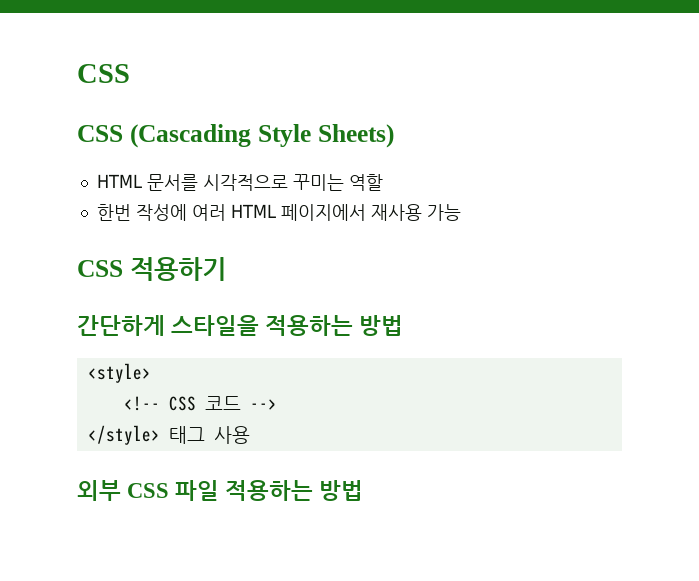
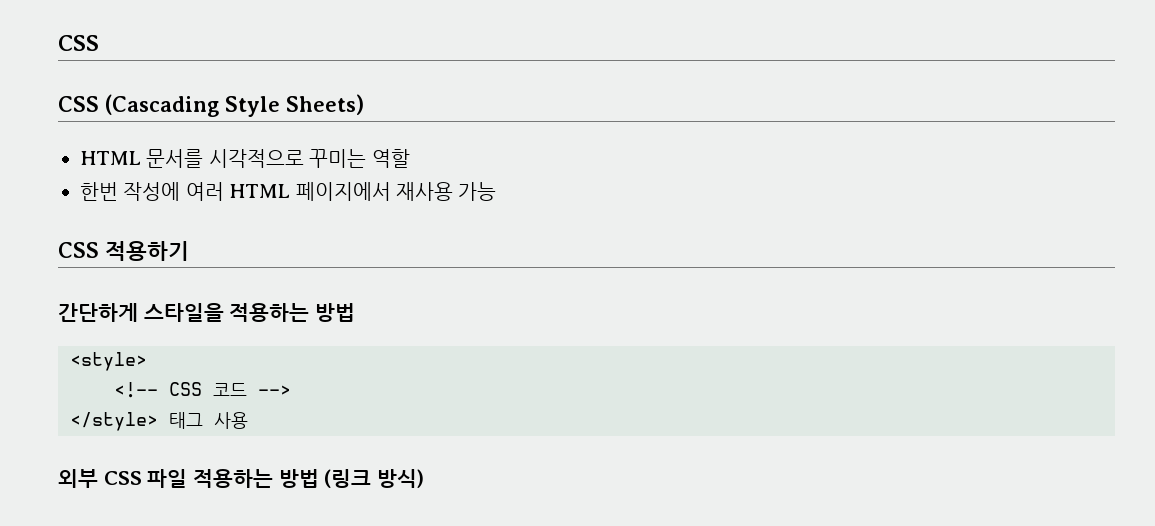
(364, 490) none -> [324,469,425,488] (링크 방식)

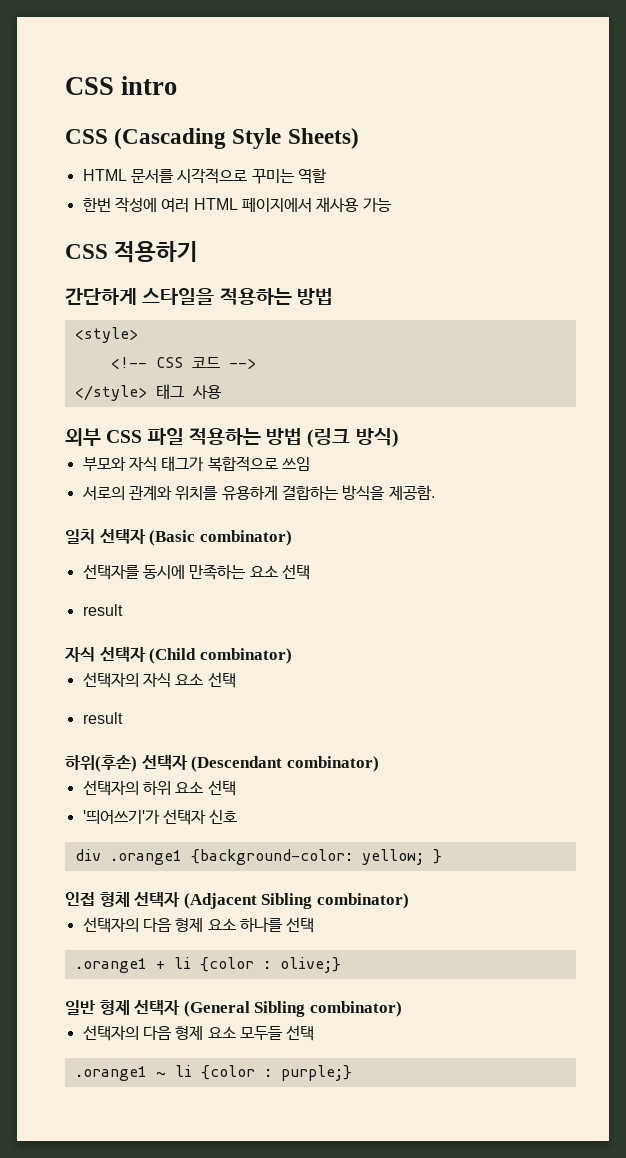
[58,35,99,51] CSS -> [65,76,178,95] CSS intro
(425, 478) none -> [82,456,310,472] [81,485,435,501] [65,529,292,546] [82,564,310,580] [82,604,123,616] [64,647,292,664] [82,672,236,688] [82,712,123,724] [65,754,379,772] [82,780,236,796] [82,809,238,825] [74,849,442,865] [65,892,409,909] [82,917,315,933] [74,957,341,973] [65,1000,402,1017] [82,1025,315,1041] [74,1065,352,1081] // 부모와 자식 태그가 복합적으로 쓰임 // 서로의 관계와 위치를 유용하게 결합하는 방식을 제공함. // 일치 선택자 (Basic combinator) // 선택자를 동시에 만족하는 요소 선택 // result // 자식 선택자 (Child combinator) // 선택자의 자식 요소 선택 // result // 하위(후손) 선택자 (Descendant combinator) // 선택자의 하위 요소 선택 // '띄어쓰기'가 선택자 신호 // div .orange1 {background-color: yellow; } // 인접 형체 선택자 (Adjacent Sibling combinator) // 선택자의 다음 형제 요소 하나를 선택 // .orange1 + li {color : olive;} // 일반 형제 선택자 (General Sibling combinator) // 선택자의 다음 형제 요소 모두들 선택 // .orange1 ~ li {color : purple;}

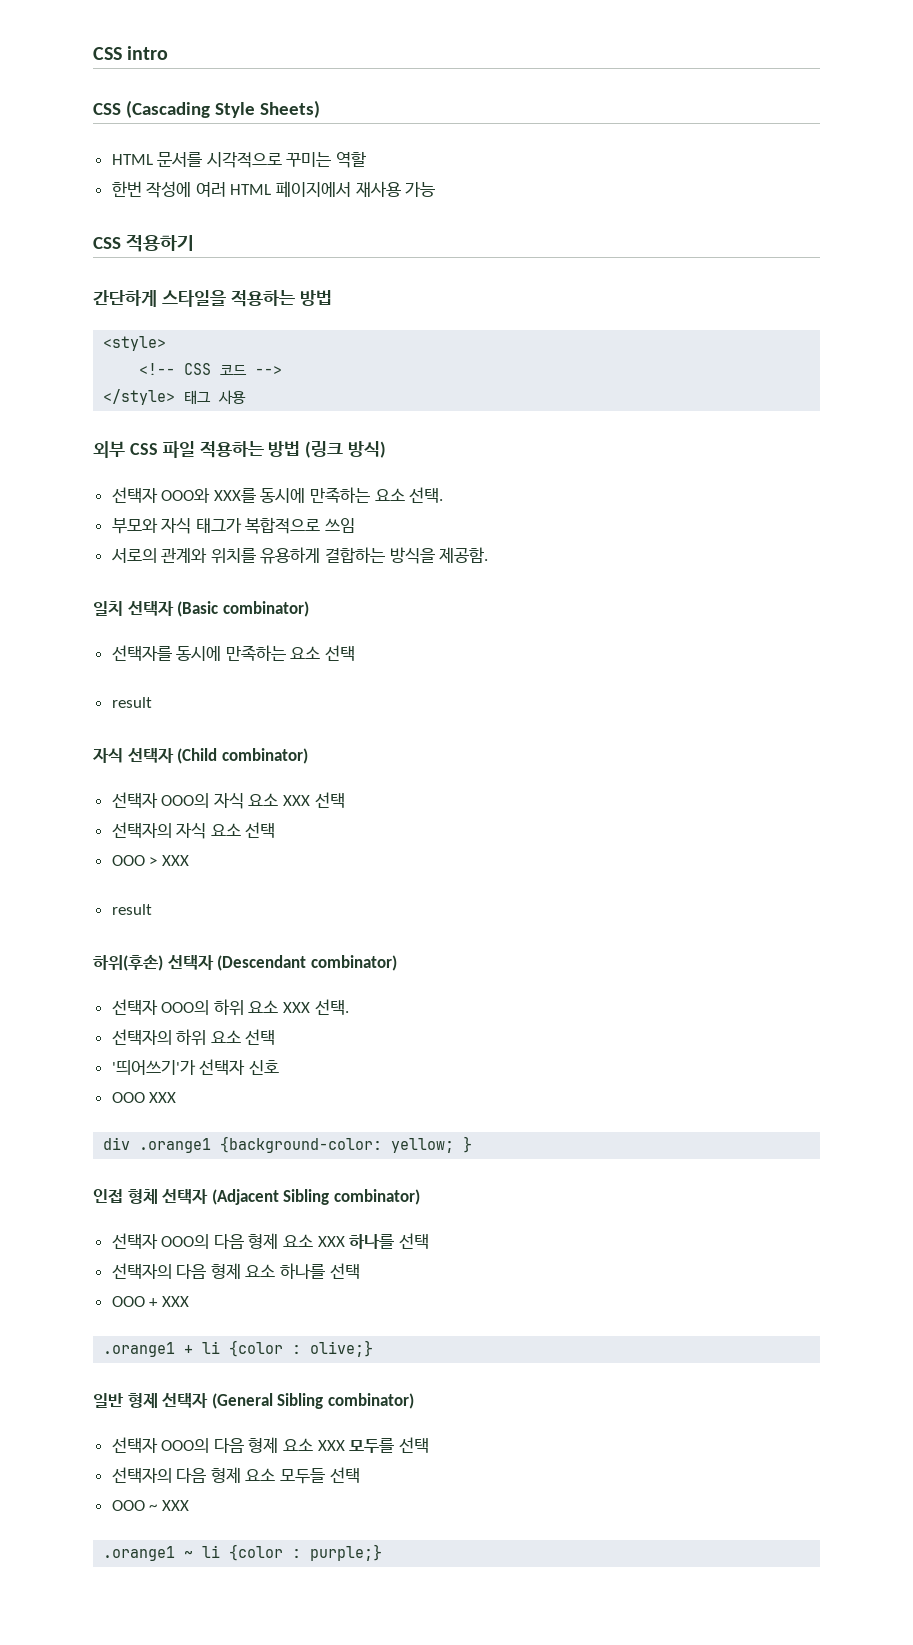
(399, 437) none -> [111,487,444,503] // 선택자 OOO와 XXX를 동시에 만족하는 요소 선택.
(292, 656) none -> [111,792,345,809] // 선택자 OOO의 자식 요소 XXX 선택
(236, 680) none -> [111,855,189,866] // OOO > XXX
(379, 764) none -> [111,999,349,1016] // 선택자 OOO의 하위 요소 XXX 선택.
(238, 817) none -> [111,1092,177,1103] // OOO XXX
(409, 901) none -> [111,1233,429,1249] // 선택자 OOO의 다음 형제 요소 XXX 하나를 선택
(315, 925) none -> [111,1296,189,1307] // OOO + XXX
(402, 1009) none -> [111,1437,429,1453] // 선택자 OOO의 다음 형제 요소 XXX 모두를 선택
(315, 1033) none -> [111,1500,189,1511] // OOO ~ XXX

